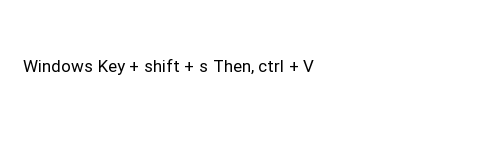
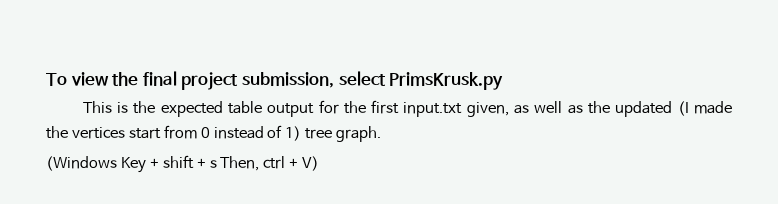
[23,60,93,72] Windows -> [46,71,504,90] [82,100,733,117] [46,125,382,142] [46,156,117,171] To view the final project submission, select PrimsKrusk.py // This is the expected table output for the first input.txt given, as well as the updated (I made the vertices start from 0 instead of 1) tree graph. // (Windows
[303,60,315,72] V -> [302,156,320,171] V)

